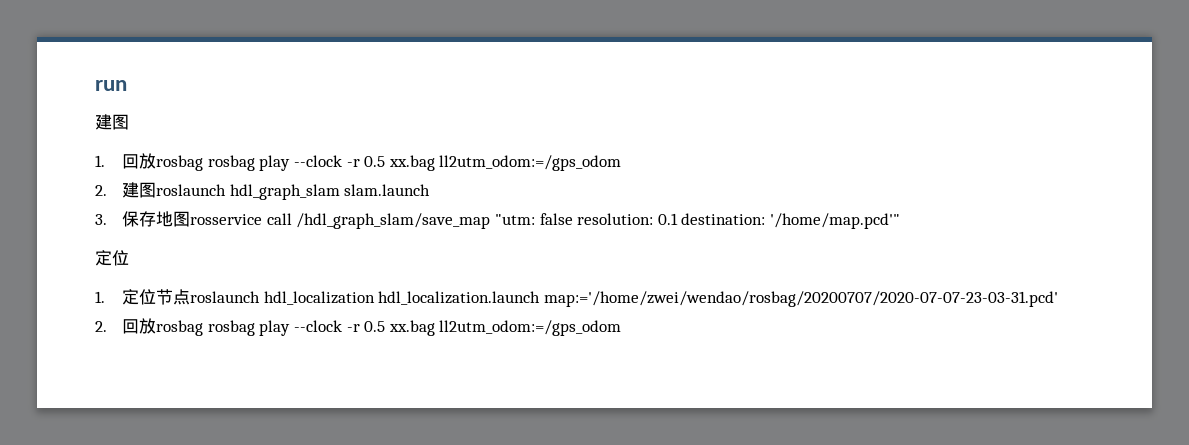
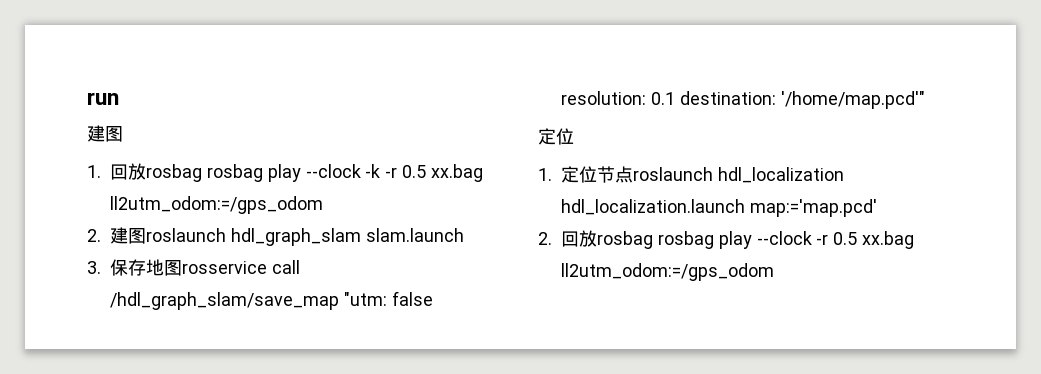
(342, 161) none -> [365,164,381,178] -k
[543,291,1058,307] map:='/home/zwei/wendao/rosbag/20200707/2020-07-07-23-03-31.pcd' -> [749,199,877,217] map:='map.pcd'

